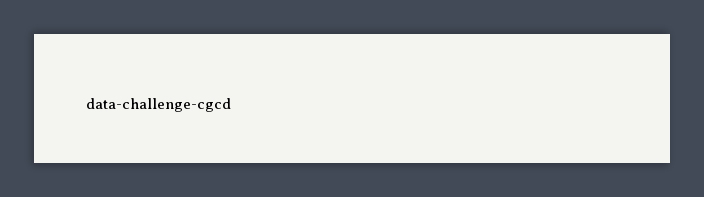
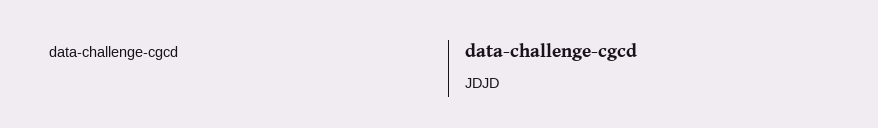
[86,98,231,112] data-challenge-cgcd -> [49,46,178,60] [465,43,637,61] [465,78,499,88] data-challenge-cgcd // data-challenge-cgcd // JDJD

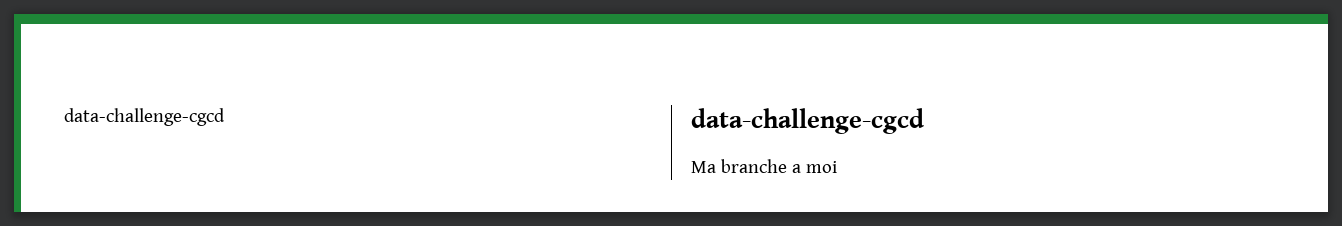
[465,78,499,88] JDJD -> [691,159,837,173] Ma branche a moi

